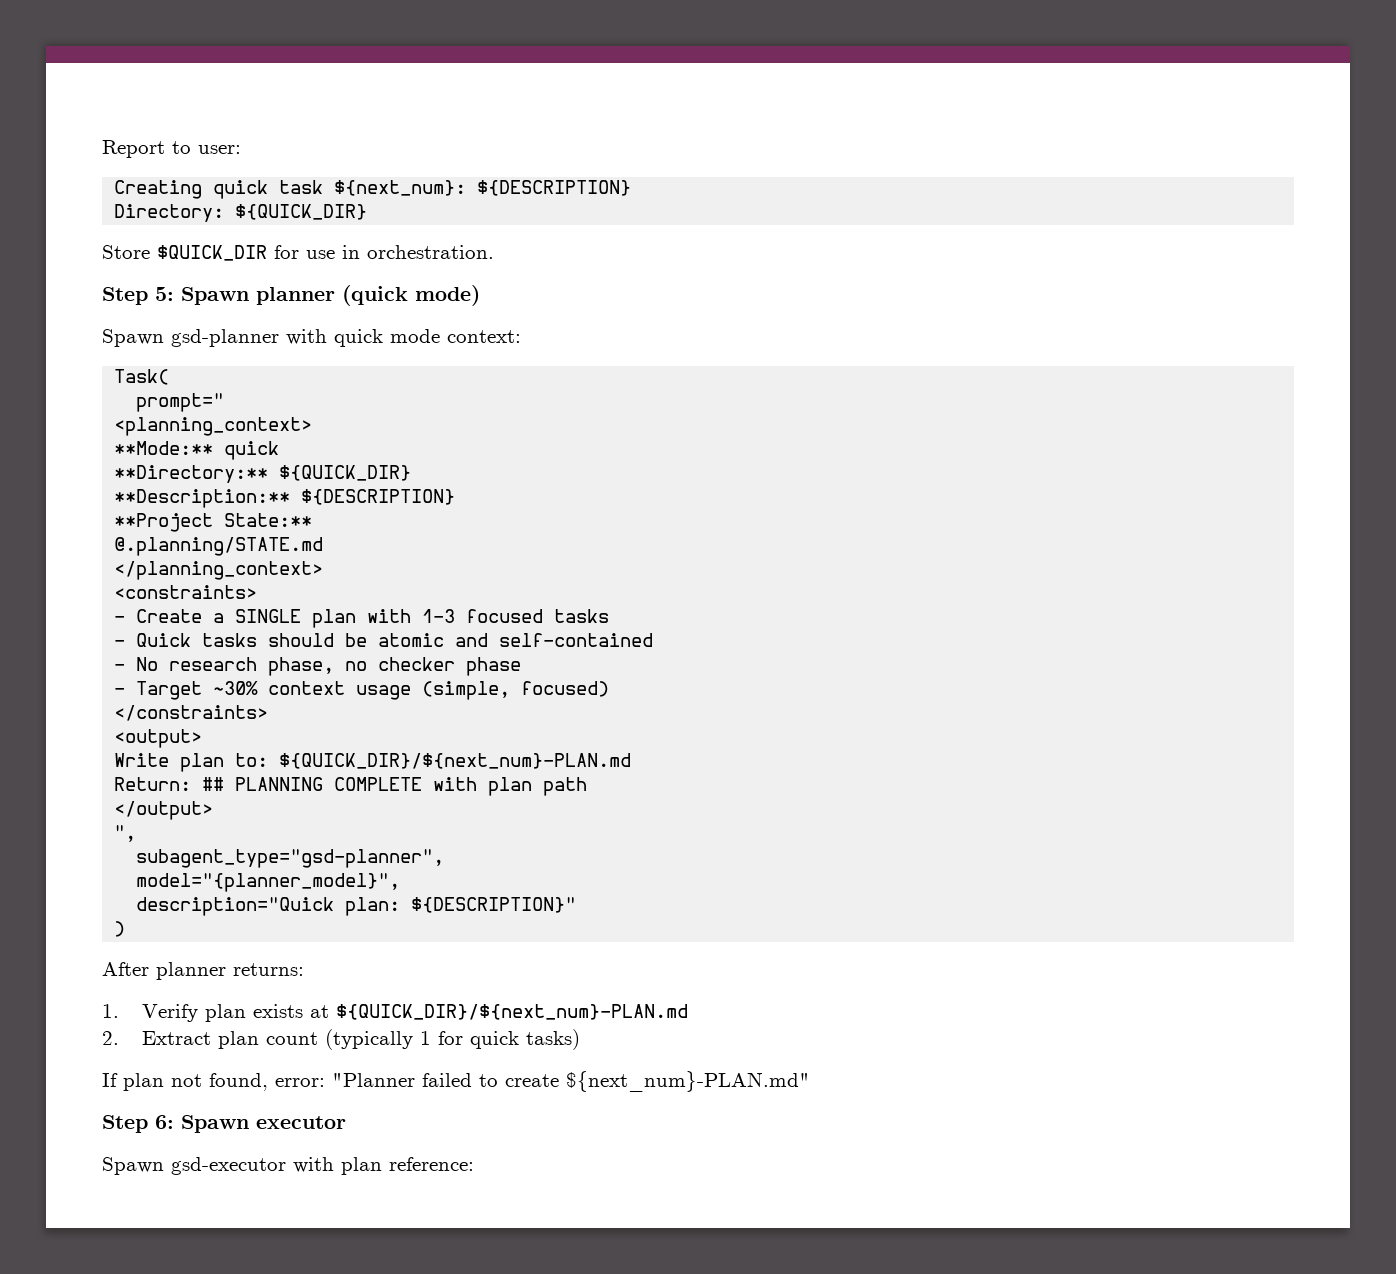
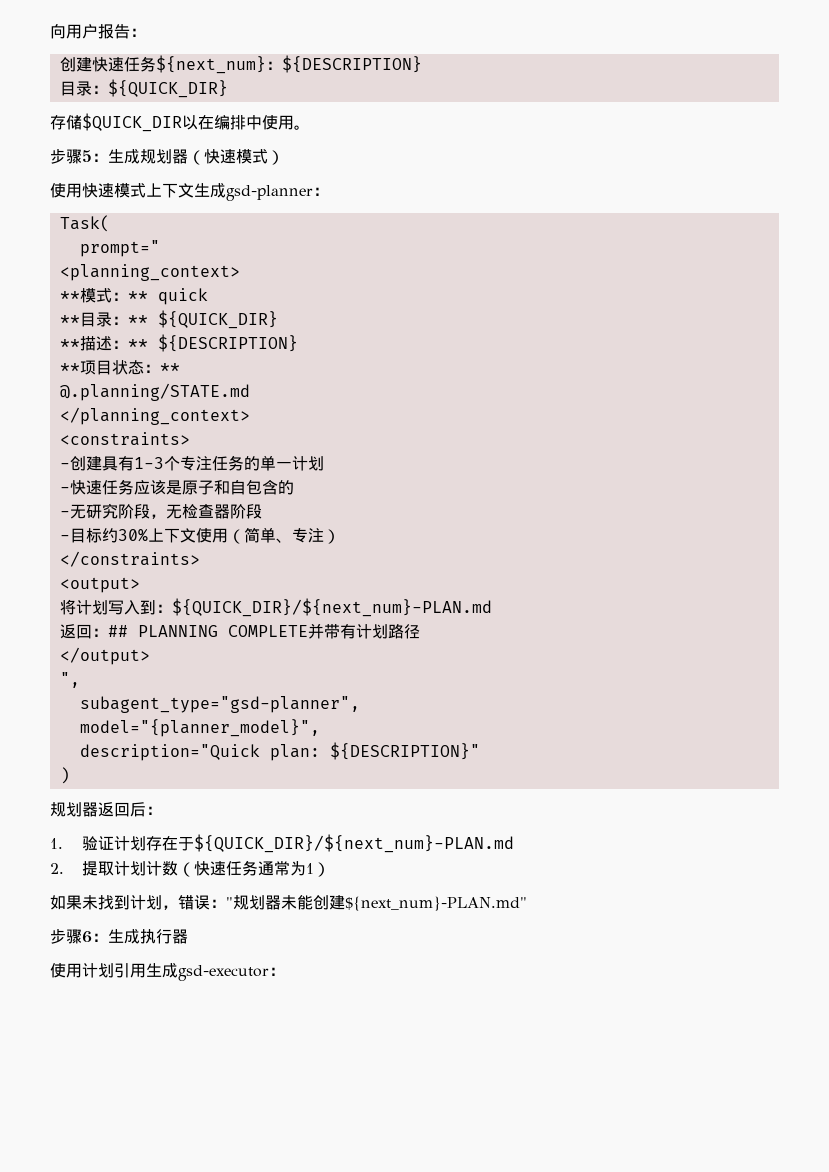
[102,140,241,158] [114,180,632,199] [114,204,368,222] [102,245,494,261] [102,285,480,306] [102,329,521,347] [114,369,170,385] [136,393,225,412] [114,417,313,436] [114,441,280,460] [114,465,412,483] [114,489,456,508] [114,513,313,532] [114,537,324,556] [114,561,324,580] [114,585,258,599] [114,609,610,628] [114,633,654,647] [114,657,522,676] [114,681,610,700] Report to user: // Creating quick task ${next_num}: ${DESCRIPTION} // Directory: ${QUICK_DIR} // Store $QUICK_DIR for use in orchestration. // Step 5: Spawn planner (quick mode) // Spawn gsd-planner with quick mode context: // Task( // prompt=" // <planning_context> // **Mode:** quick // **Directory:** ${QUICK_DIR} // **Description:** ${DESCRIPTION} // **Project State:** // @.planning/STATE.md // </planning_context> // <constraints> // - Create a SINGLE plan with 1-3 focused tasks // - Quick tasks should be atomic and self-contained // - No research phase, no checker phase // - Target ~30% context usage (simple, focused) -> [50,24,146,39] [59,55,422,74] [59,79,228,98] [50,113,310,132] [50,149,284,165] [50,183,329,201] [59,215,110,232] [79,240,160,257] [59,264,240,281] [59,288,208,305] [59,310,278,329] [59,334,298,352] [59,360,180,375] [59,383,250,401] [59,407,250,425] [59,432,190,446] [59,455,324,471] [59,479,294,495] [59,503,262,519] [59,527,340,544] 向用户报告： // 创建快速任务${next_num}：${DESCRIPTION} // 目录：${QUICK_DIR} // 存储$QUICK_DIR以在编排中使用。 // 步骤5：生成规划器（快速模式） // 使用快速模式上下文生成gsd-planner： // Task( // prompt=" // <planning_context> // **模式：** quick // **目录：** ${QUICK_DIR} // **描述：** ${DESCRIPTION} // **项目状态：** // @.planning/STATE.md // </planning_context> // <constraints> // -创建具有1-3个专注任务的单一计划 // -快速任务应该是原子和自包含的 // -无研究阶段，无检查器阶段 // -目标约30%上下文使用（简单、专注）
[114,753,632,772] [114,777,192,791] Write plan to: ${QUICK_DIR}/${next_num}-PLAN.md // Return: -> [59,598,492,617] [59,624,108,639] 将计划写入到：${QUICK_DIR}/${next_num}-PLAN.md // 返回：
[433,777,588,796] with plan path -> [307,623,420,639] 并带有计划路径
[102,962,304,980] [102,1004,689,1022] [102,1029,581,1050] [102,1071,810,1092] [102,1115,346,1133] [102,1157,474,1175] After planner returns: // 1. Verify plan exists at ${QUICK_DIR}/${next_num}-PLAN.md // 2. Extract plan count (typically 1 for quick tasks) // If plan not found, error: "Planner failed to create ${next_num}-PLAN.md" // Step 6: Spawn executor // Spawn gsd-executor with plan reference: -> [50,802,162,817] [50,834,514,853] [50,860,330,877] [50,895,527,911] [50,929,188,944] [50,963,285,981] 规划器返回后： // 1.验证计划存在于${QUICK_DIR}/${next_num}-PLAN.md // 2.提取计划计数（快速任务通常为1） // 如果未找到计划，错误："规划器未能创建${next_num}-PLAN.md" // 步骤6：生成执行器 // 使用计划引用生成gsd-executor：

